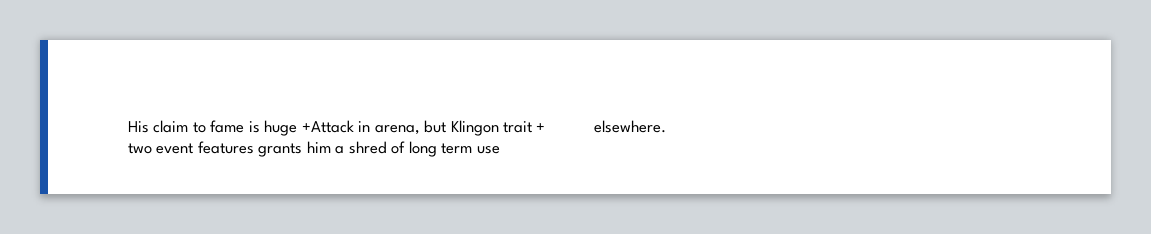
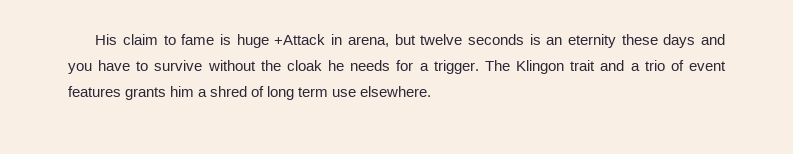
[450,120,546,136] [128,143,152,154] Klingon trait + two -> [420,34,726,48] [68,60,684,74] twelve seconds is an eternity these days and you have to survive without the cloak he needs for a trigger. The Klingon trait and a trio of

